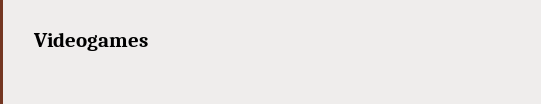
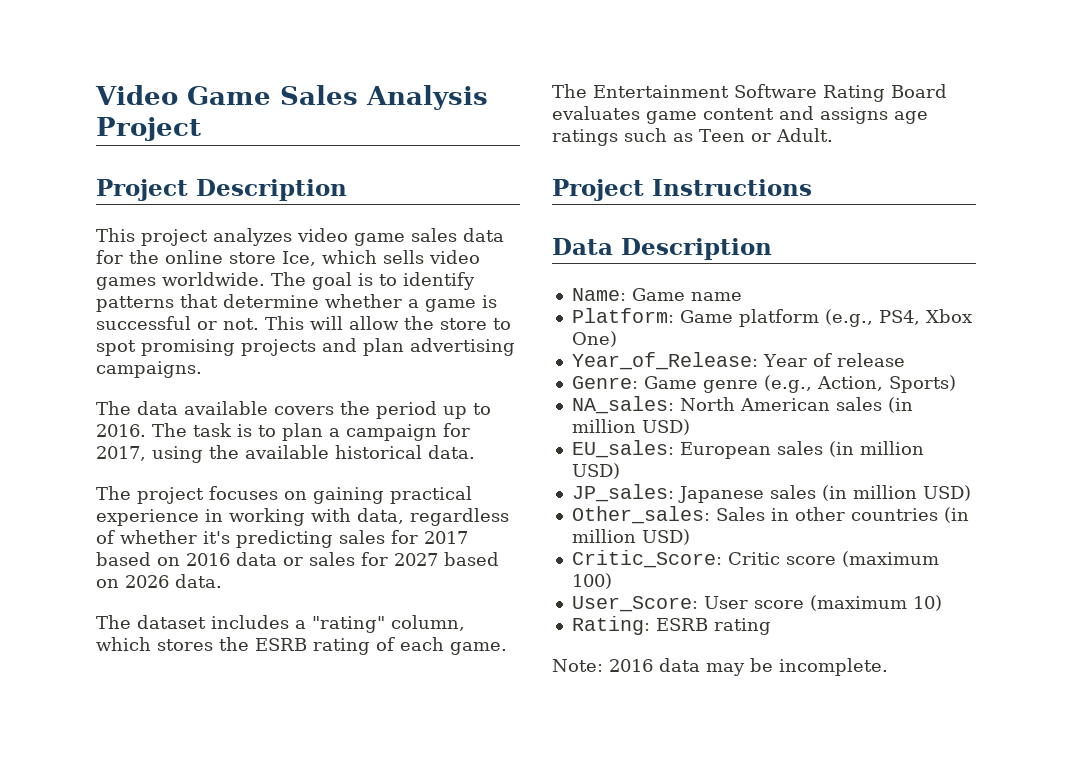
[33,32,148,51] Videogames -> [95,85,488,110] [96,117,201,141] [96,179,347,201] [96,228,504,246] [96,250,480,266] [96,272,475,290] [96,294,497,312] [96,316,511,330] [96,338,515,356] [96,361,202,378] [96,401,491,419] [96,423,470,441] [96,445,475,463] [96,486,472,504] [96,508,509,526] [96,530,468,548] [96,552,499,566] [96,574,222,588] [96,615,465,633] [96,637,507,655] [552,84,947,102] [552,106,928,124] [552,128,833,146] [552,179,812,201] [552,238,772,260] [571,288,742,301] [571,308,972,327] [571,331,617,347] [571,352,905,370] [571,375,956,393] [571,396,913,414] [571,419,690,435] [571,440,924,459] [571,463,620,479] [571,484,971,503] [571,506,969,524] [571,529,690,545] [571,550,939,568] [571,573,612,589] [571,595,942,612] [571,616,771,635] [552,658,888,676] Video Game Sales Analysis Project // Project Description // This project analyzes video game sales data for the online store Ice, which sells video games worldwide. The goal is to identify patterns that determine whether a game is successful or not. This will allow the store to spot promising projects and plan advertising campaigns. // The data available covers the period up to 2016. The task is to plan a campaign for 2017, using the available historical data. // The project focuses on gaining practical experience in working with data, regardless of whether it's predicting sales for 2017 based on 2016 data or sales for 2027 based on 2026 data. // The dataset includes a "rating" column, which stores the ESRB rating of each game. The Entertainment Software Rating Board evaluates game content and assigns age ratings such as Teen or Adult. // Project Instructions // Data Description // Name: Game name // Platform: Game platform (e.g., PS4, Xbox One) // Year_of_Release: Year of release // Genre: Game genre (e.g., Action, Sports) // NA_sales: North American sales (in million USD) // EU_sales: European sales (in million USD) // JP_sales: Japanese sales (in million USD) // Other_sales: Sales in other countries (in million USD) // Critic_Score: Critic score (maximum 100) // User_Score: User score (maximum 10) // Rating: ESRB rating // Note: 2016 data may be incomplete.

